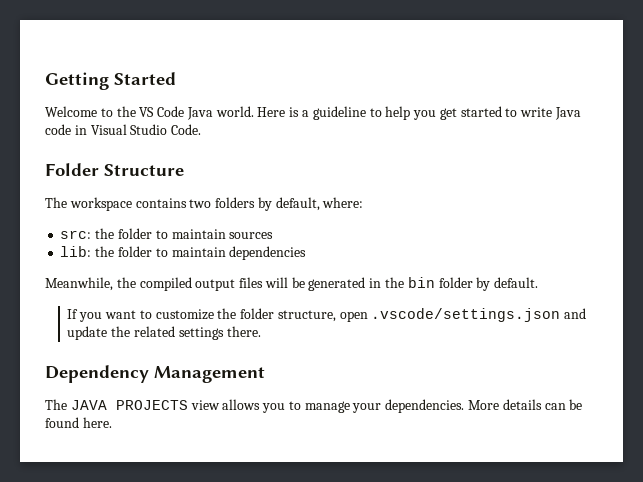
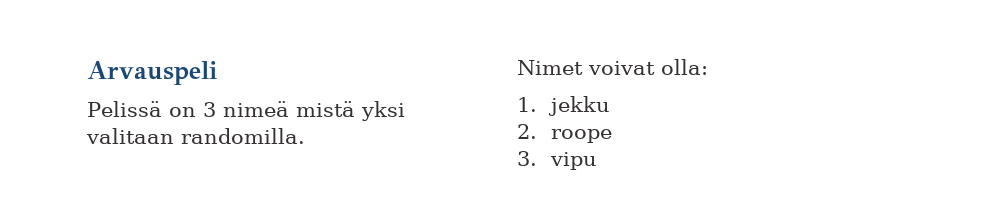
[45,72,176,90] [45,106,582,120] [45,124,202,135] [45,163,184,176] [45,197,364,211] [60,228,274,239] [60,246,307,260] [45,277,539,291] [67,308,587,322] [67,326,261,340] [45,365,265,383] [45,399,583,413] [45,417,112,428] Getting Started // Welcome to the VS Code Java world. Here is a guideline to help you get started to write Java code in Visual Studio Code. // Folder Structure // The workspace contains two folders by default, where: // src: the folder to maintain sources // lib: the folder to maintain dependencies // Meanwhile, the compiled output files will be generated in the bin folder by default. // If you want to customize the folder structure, open .vscode/settings.json and update the related settings there. // Dependency Management // The JAVA PROJECTS view allows you to manage your dependencies. More details can be found here. -> [87,61,217,85] [87,101,405,121] [86,128,305,144] [517,59,708,75] [517,96,610,116] [517,124,612,143] [517,151,597,170] Arvauspeli // Pelissä on 3 nimeä mistä yksi valitaan randomilla. // Nimet voivat olla: // 1. jekku // 2. roope // 3. vipu

